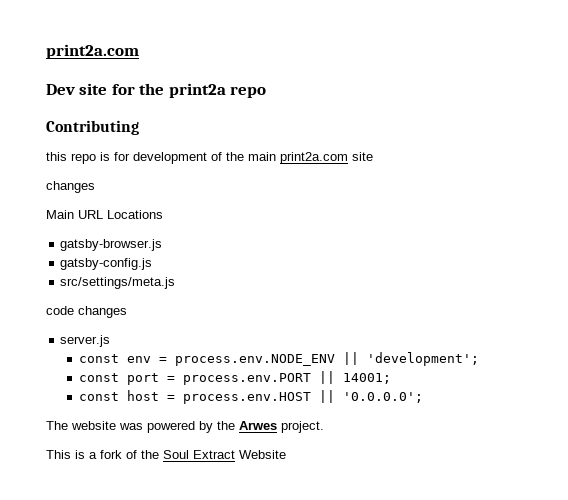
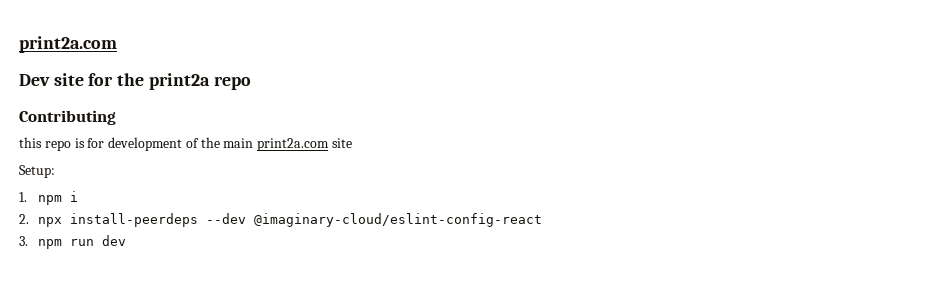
[46,181,95,193] [46,210,163,219] [60,239,163,251] [60,258,153,270] [60,277,176,289] [46,306,127,318] [60,335,111,347] [78,352,479,366] [78,371,391,385] [78,390,423,404] [46,421,324,433] [46,450,286,459] changes // Main URL Locations // gatsby-browser.js // gatsby-config.js // src/settings/meta.js // code changes // server.js // const env = process.env.NODE_ENV || 'development'; // const port = process.env.PORT || 14001; // const host = process.env.HOST || '0.0.0.0'; // The website was powered by the Arwes project. // This is a fork of the Soul Extract Website -> [19,165,55,178] [19,191,79,205] [19,213,543,227] [19,235,127,249] Setup: // 1. npm i // 2. npx install-peerdeps --dev @imaginary-cloud/eslint-config-react // 3. npm run dev

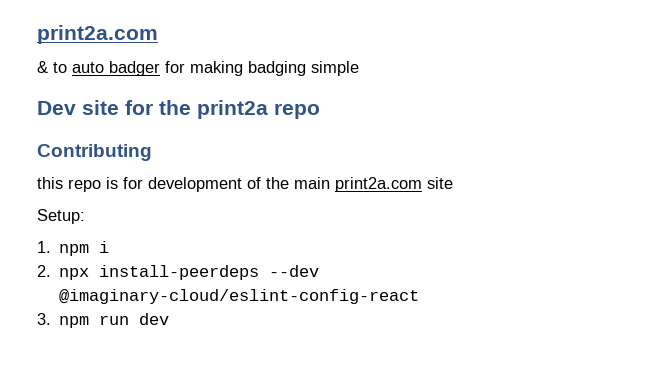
[19,36,117,53] print2a.com -> [37,25,158,44] [37,61,359,76] print2a.com // & to auto badger for making badging simple

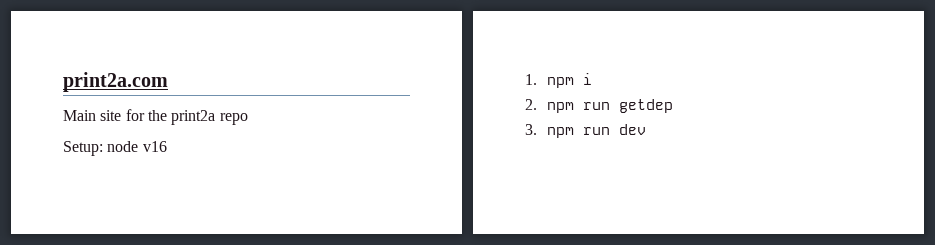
[37,61,359,76] [37,101,76,115] & to auto badger for making badging simple // Dev -> [63,110,96,121] Main
[37,144,152,161] [37,177,453,192] // Contributing // this repo is for development of the main print2a.com site -> (248, 119) none
(85, 216) none -> [107,141,167,152] node v16
[59,265,320,280] [59,289,420,304] npx install-peerdeps --dev @imaginary-cloud/eslint-config-react -> [546,99,673,113] npm run getdep

